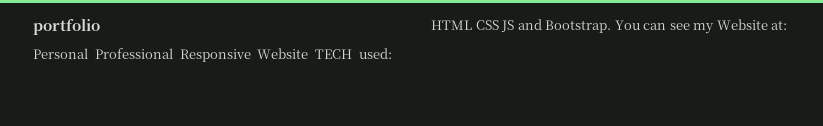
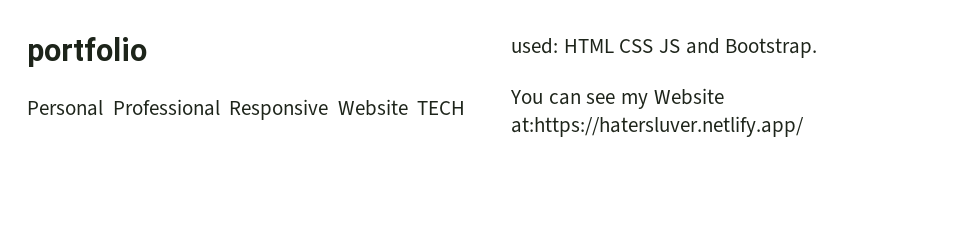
(612, 26) none -> (818, 48) //
[771,20,788,30] at: -> [511,116,804,137] at:https://hatersluver.netlify.app/

